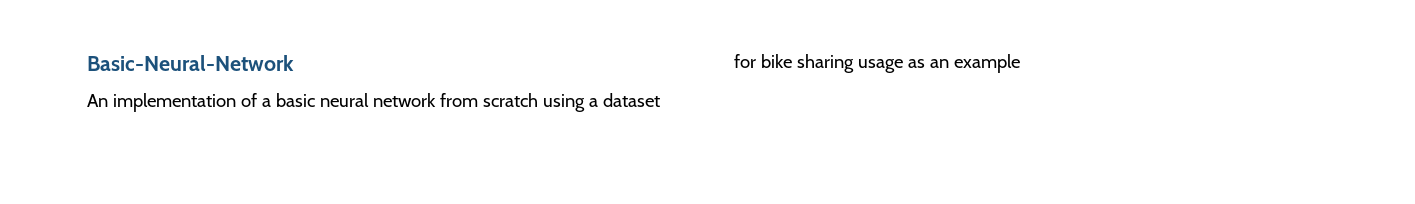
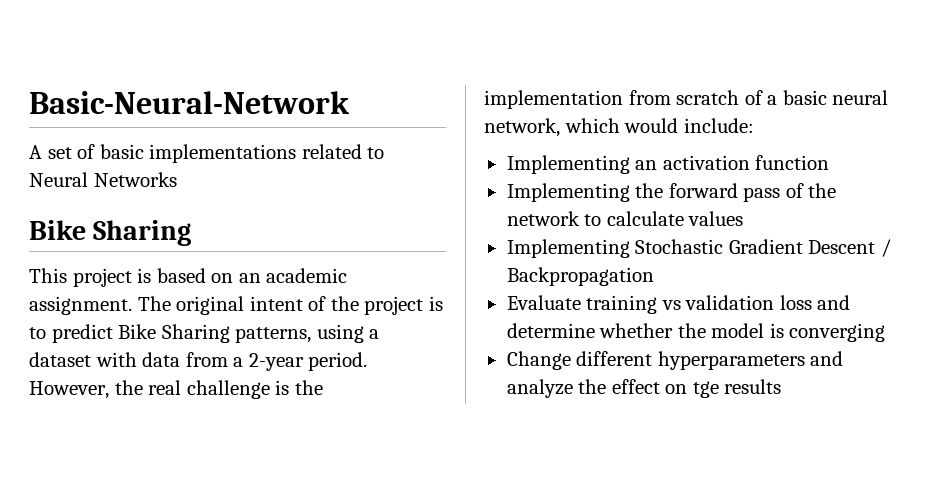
[87,93,660,112] [734,54,1020,73] An implementation of a basic neural network from scratch using a dataset for bike sharing usage as an example -> [29,144,385,163] [29,172,177,187] [29,220,192,246] [29,268,348,287] [29,296,443,315] [29,324,380,343] [29,352,368,371] [29,380,323,399] [484,90,889,109] [484,118,754,137] [506,155,830,174] [506,183,837,202] [506,211,744,226] [506,239,891,258] [506,267,654,286] [506,295,851,314] [506,323,886,342] [506,351,844,370] [506,379,782,398] A set of basic implementations related to Neural Networks // Bike Sharing // This project is based on an academic assignment. The original intent of the project is to predict Bike Sharing patterns, using a dataset with data from a 2-year period. However, the real challenge is the implementation from scratch of a basic neural network, which would include: // Implementing an activation function // Implementing the forward pass of the network to calculate values // Implementing Stochastic Gradient Descent / Backpropagation // Evaluate training vs validation loss and determine whether the model is converging // Change different hyperparameters and analyze the effect on tge results

